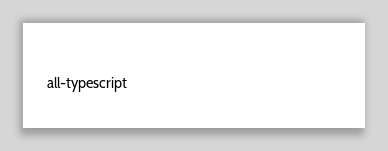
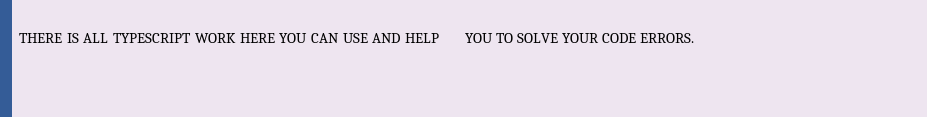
[47,77,127,92] all-typescript -> [19,33,694,43] THERE IS ALL TYPESCRIPT WORK HERE YOU CAN USE AND HELP YOU TO SOLVE YOUR CODE ERRORS.

